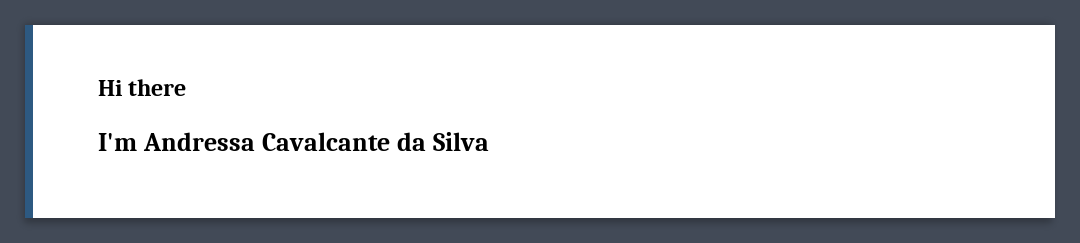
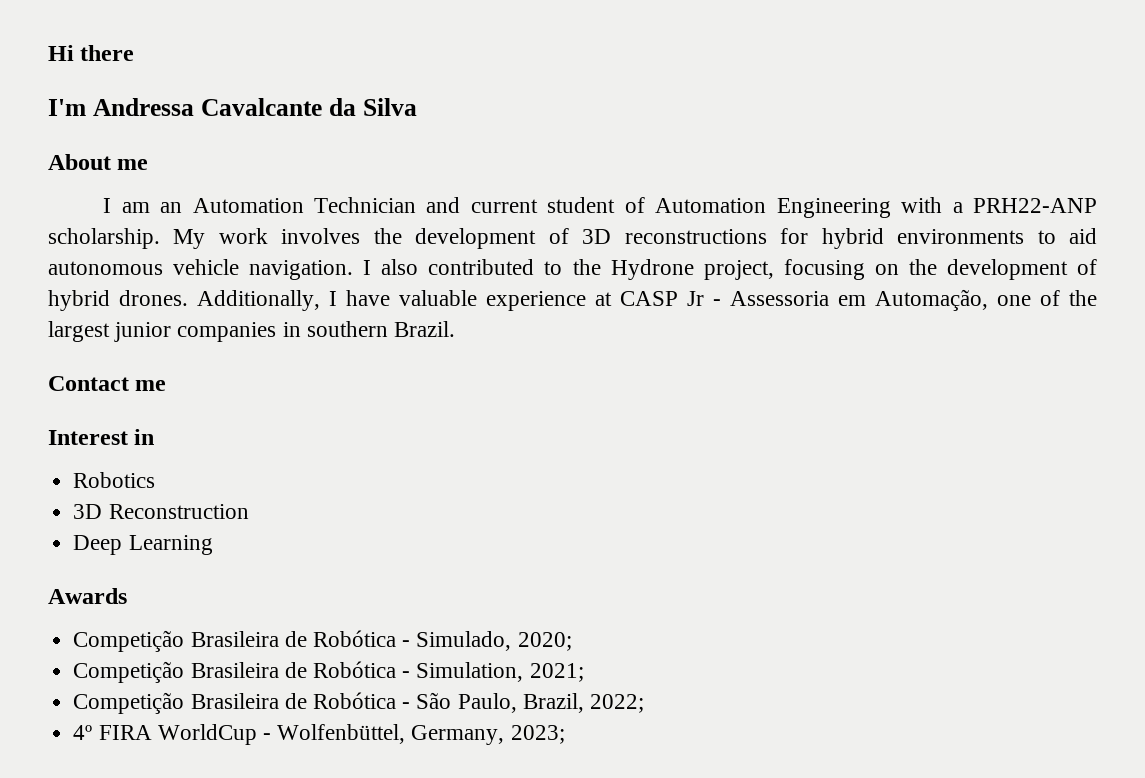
(489, 141) none -> [48,154,149,170] [103,197,1097,218] [48,228,1097,249] [48,259,1097,280] [48,289,1097,311] [48,321,456,342] [48,376,167,391] [48,429,155,445] [73,472,156,488] [73,504,249,519] [73,535,213,555] [48,588,127,604] [73,630,572,652] [73,661,584,683] [73,692,644,714] [73,724,565,745] // About me // I am an Automation Technician and current student of Automation Engineering with a PRH22-ANP scholarship. My work involves the development of 3D reconstructions for hybrid environments to aid autonomous vehicle navigation. I also contributed to the Hydrone project, focusing on the development of hybrid drones. Additionally, I have valuable experience at CASP Jr - Assessoria em Automação, one of the largest junior companies in southern Brazil. // Contact me // Interest in // Robotics // 3D Reconstruction // Deep Learning // Awards // Competição Brasileira de Robótica - Simulado, 2020; // Competição Brasileira de Robótica - Simulation, 2021; // Competição Brasileira de Robótica - São Paulo, Brazil, 2022; // 4º FIRA WorldCup - Wolfenbüttel, Germany, 2023;

